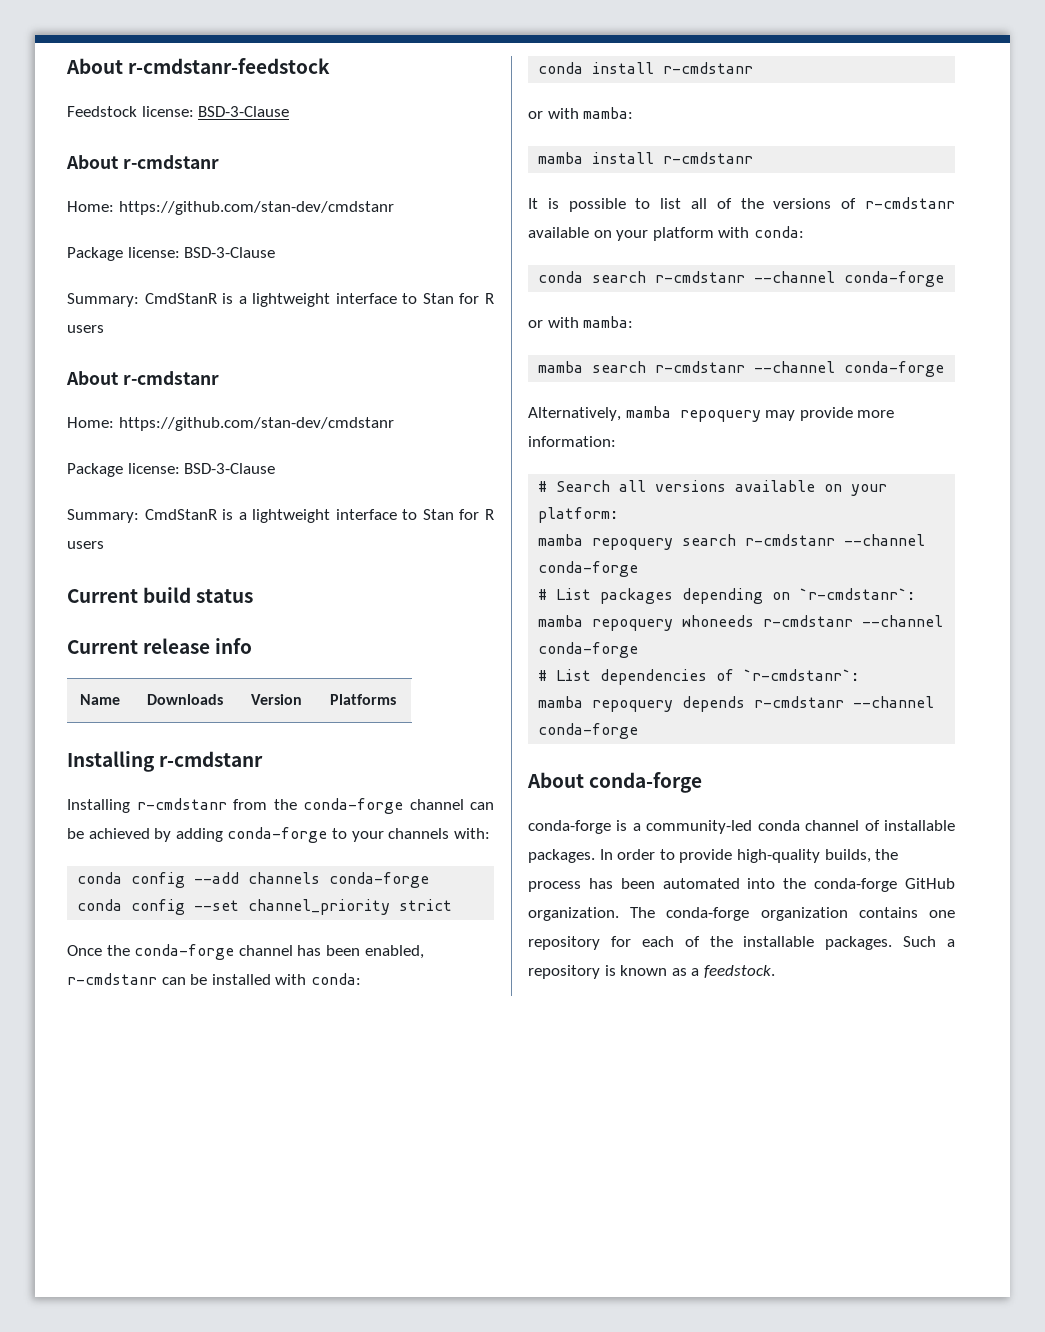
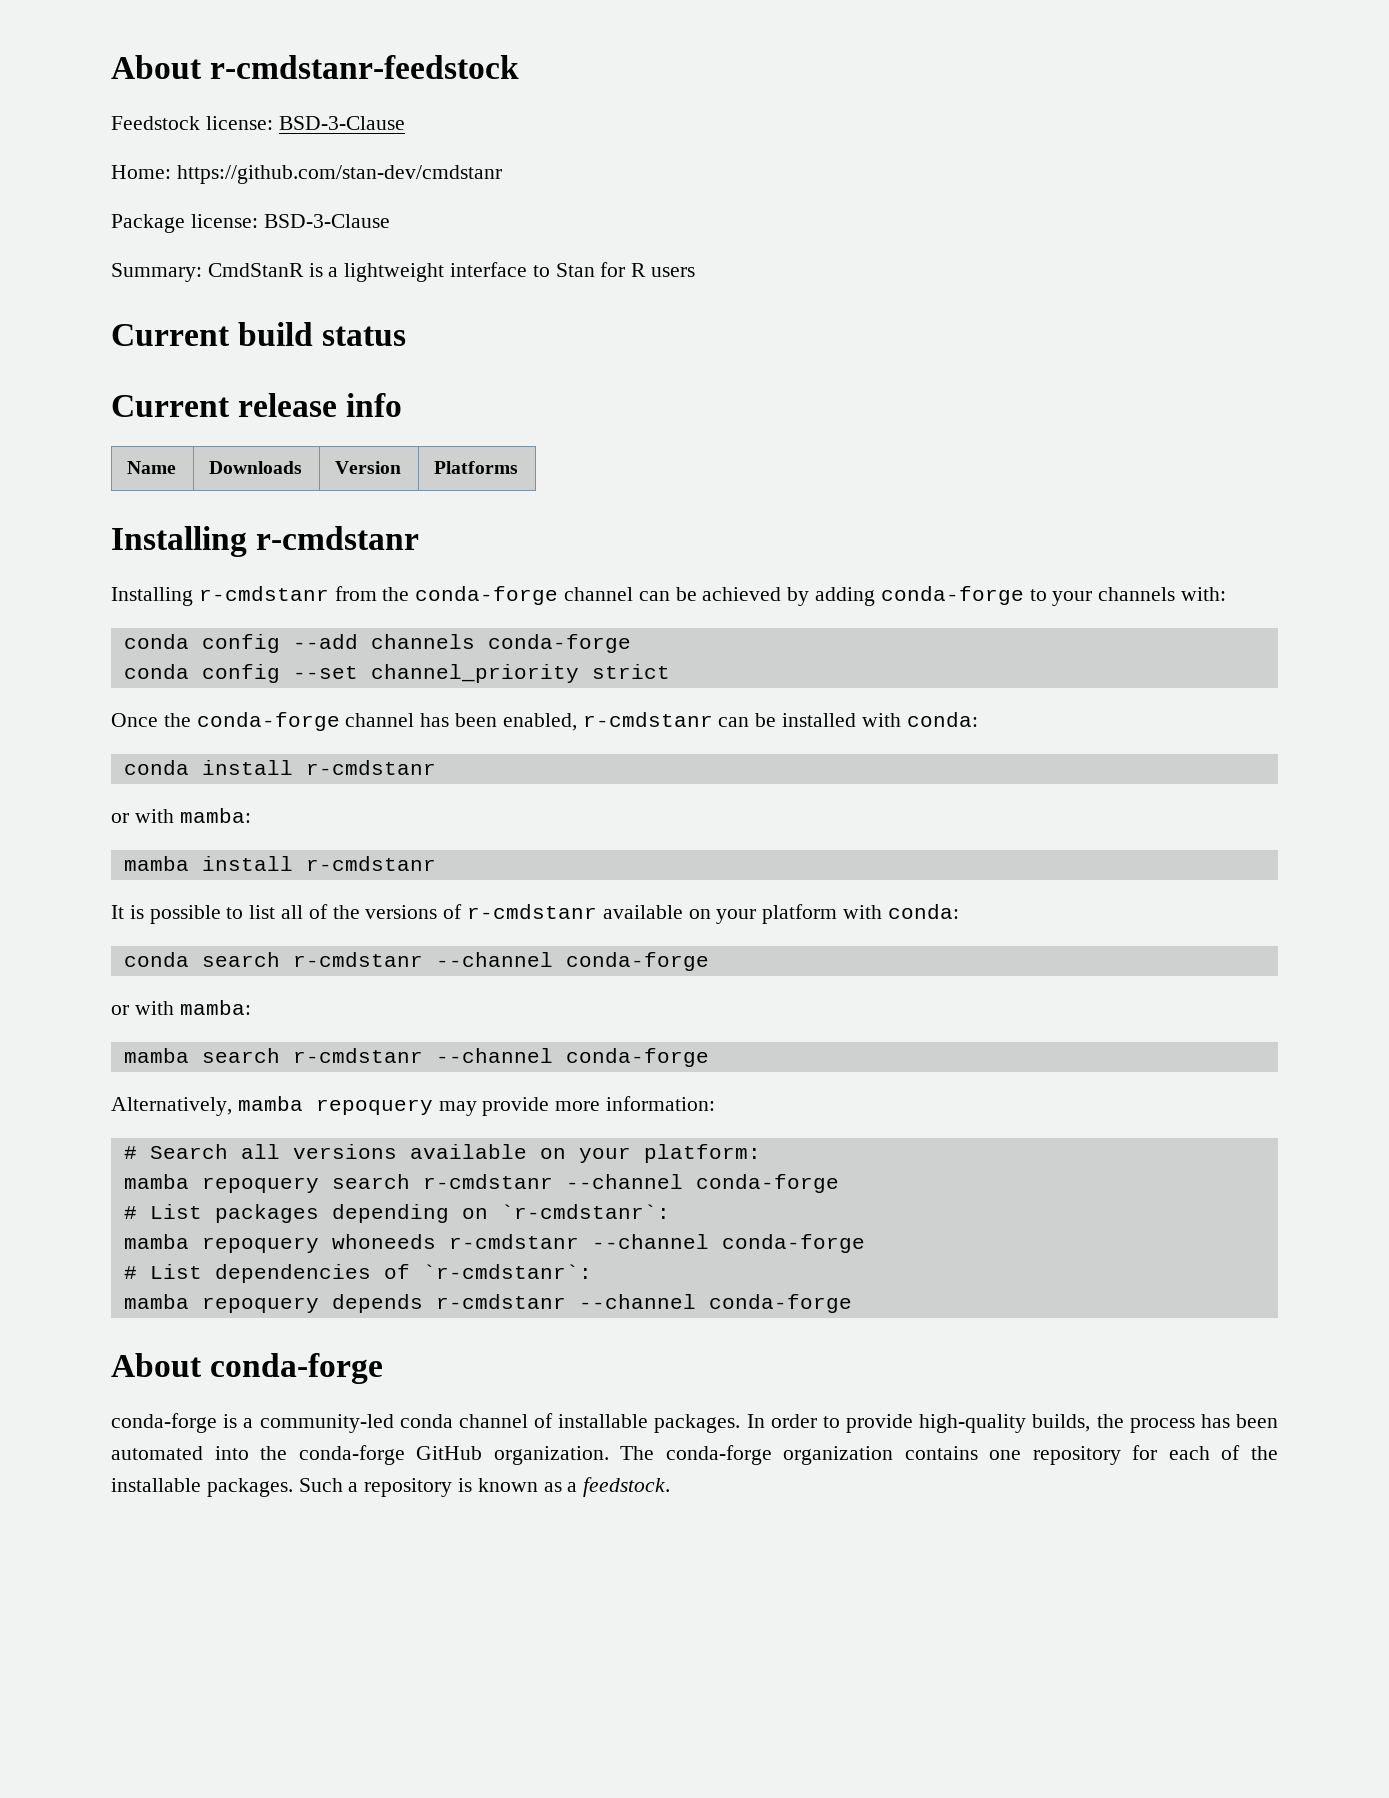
[66,155,219,169] [67,201,394,215] [67,247,276,261] [67,293,494,307] [67,325,104,333] [66,371,219,385] // About r-cmdstanr // Home: https://github.com/stan-dev/cmdstanr // Package license: BSD-3-Clause // Summary: CmdStanR is a lightweight interface to Stan for R users // About r-cmdstanr -> (405, 123) none

